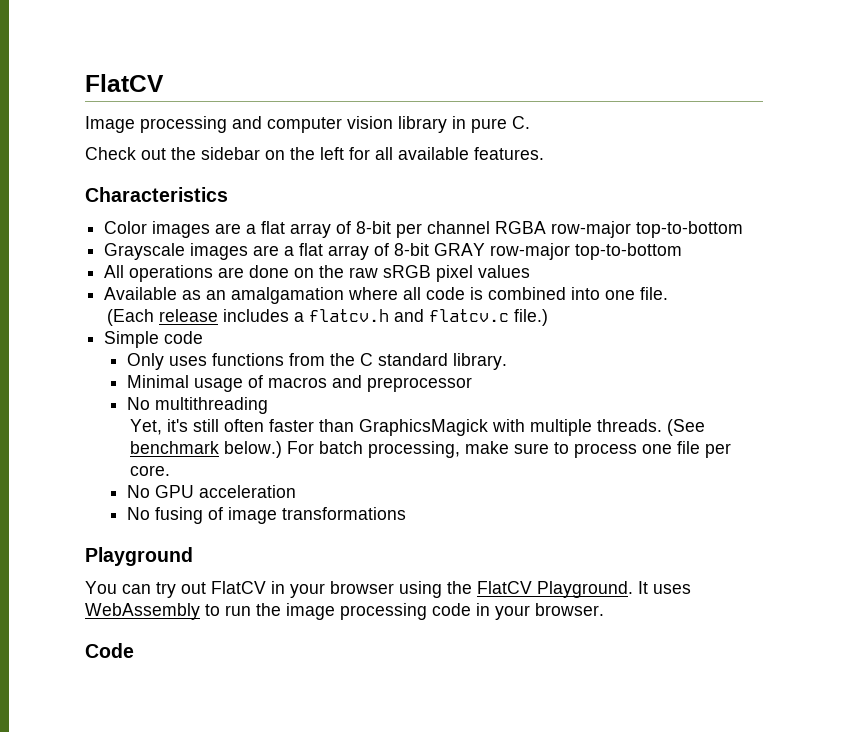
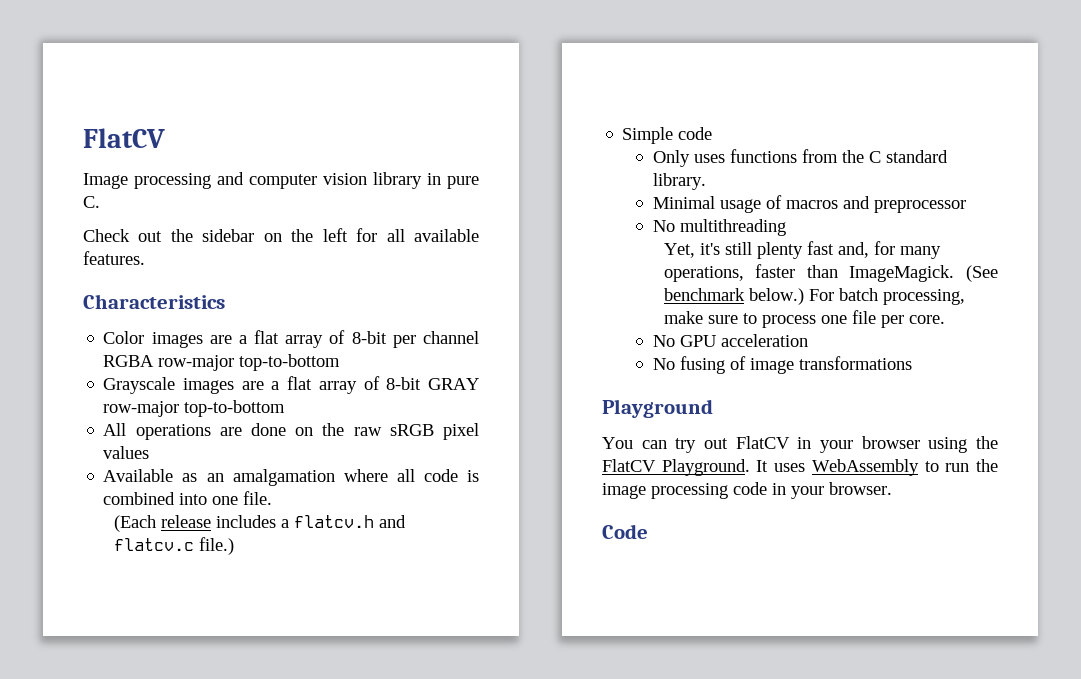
[223,419,662,436] often faster than GraphicsMagick with multiple threads. -> [756,241,941,259] [663,264,955,282] plenty fast and, for many operations, faster than ImageMagick.

